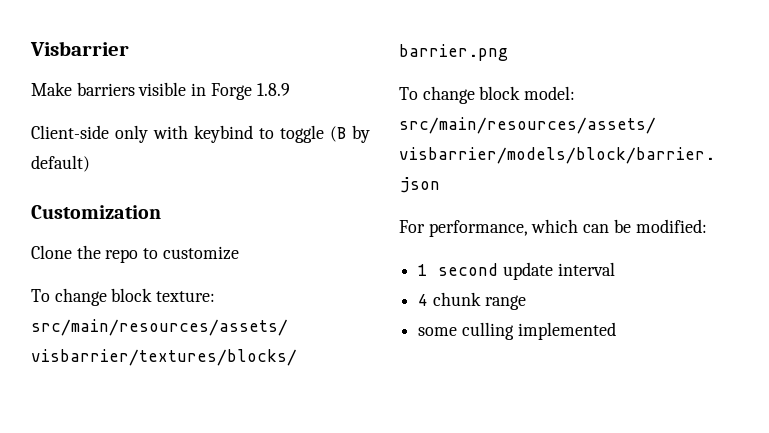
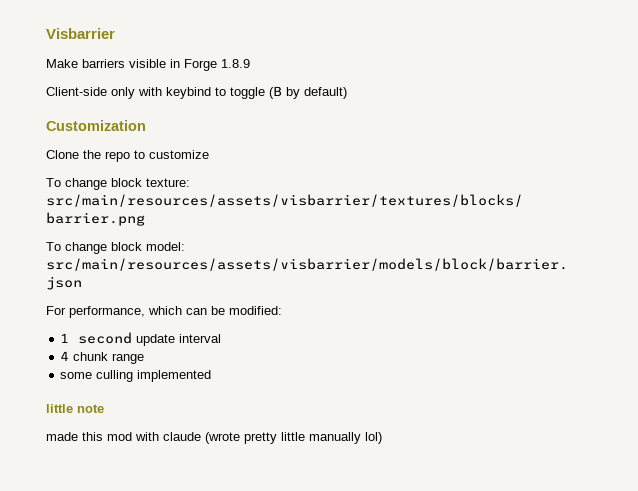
(616, 331) none -> [46,404,104,413] [46,432,382,444] // little note // made this mod with claude (wrote pretty little manually lol)

